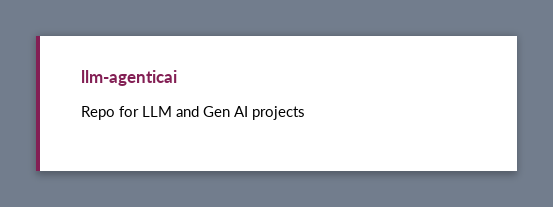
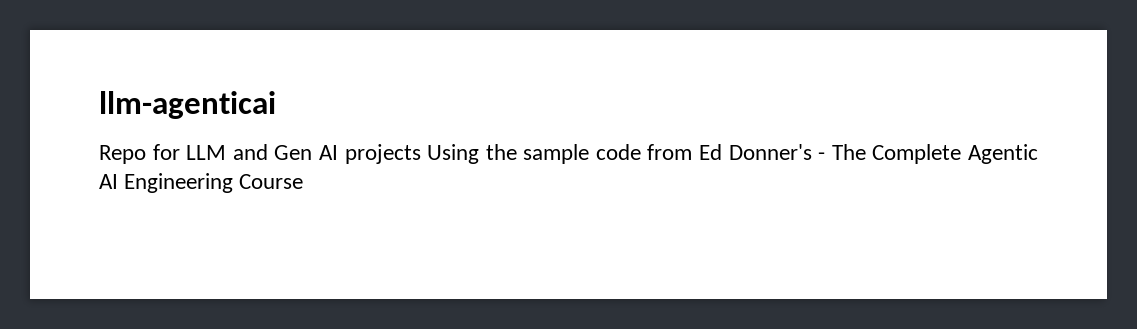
(305, 113) none -> [427,144,1038,164] [99,173,304,193] Using the sample code from Ed Donner's - The Complete Agentic AI Engineering Course

